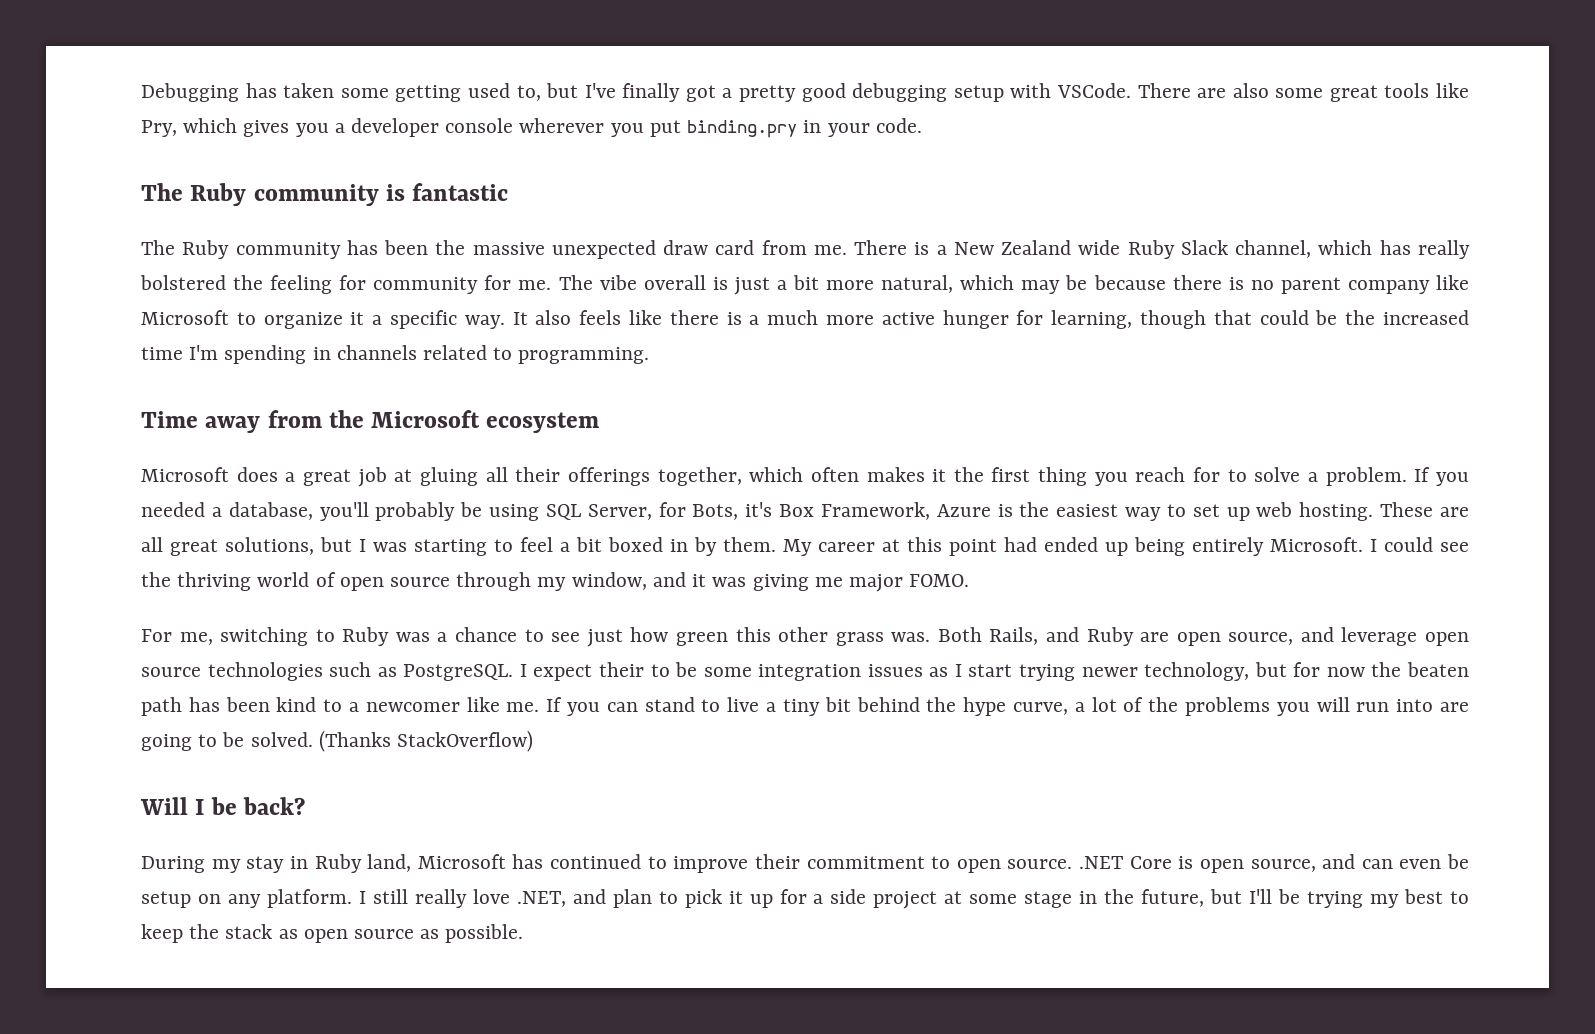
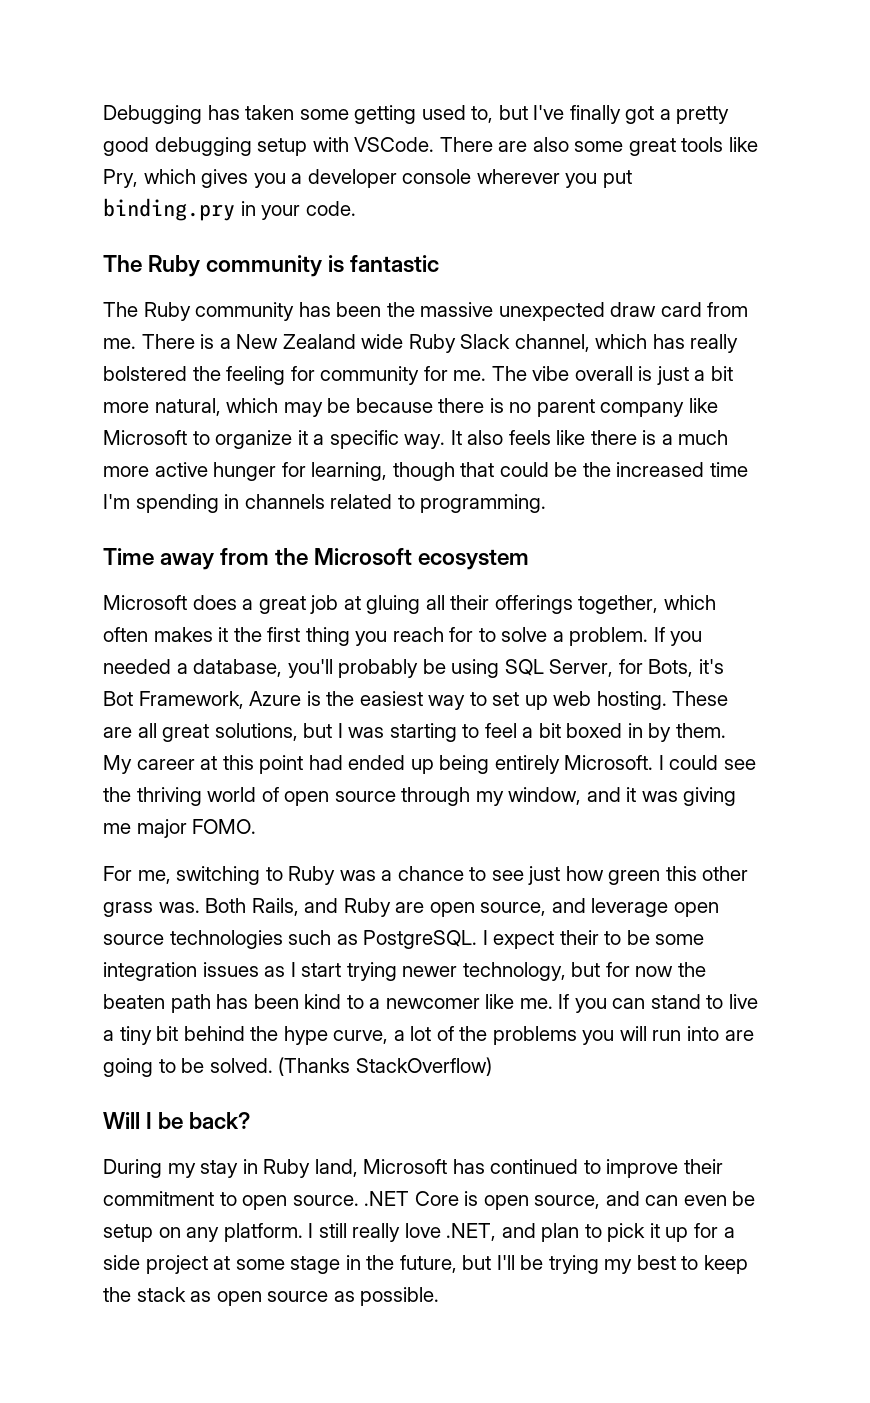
[779,504,815,517] Box -> [103,691,133,706] Bot

